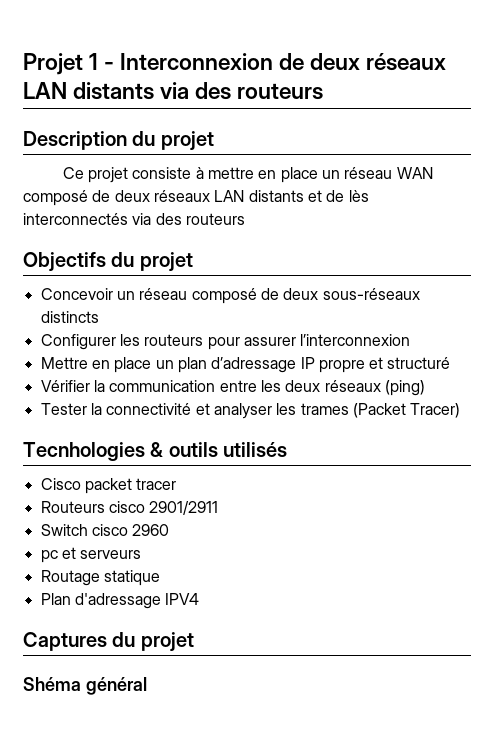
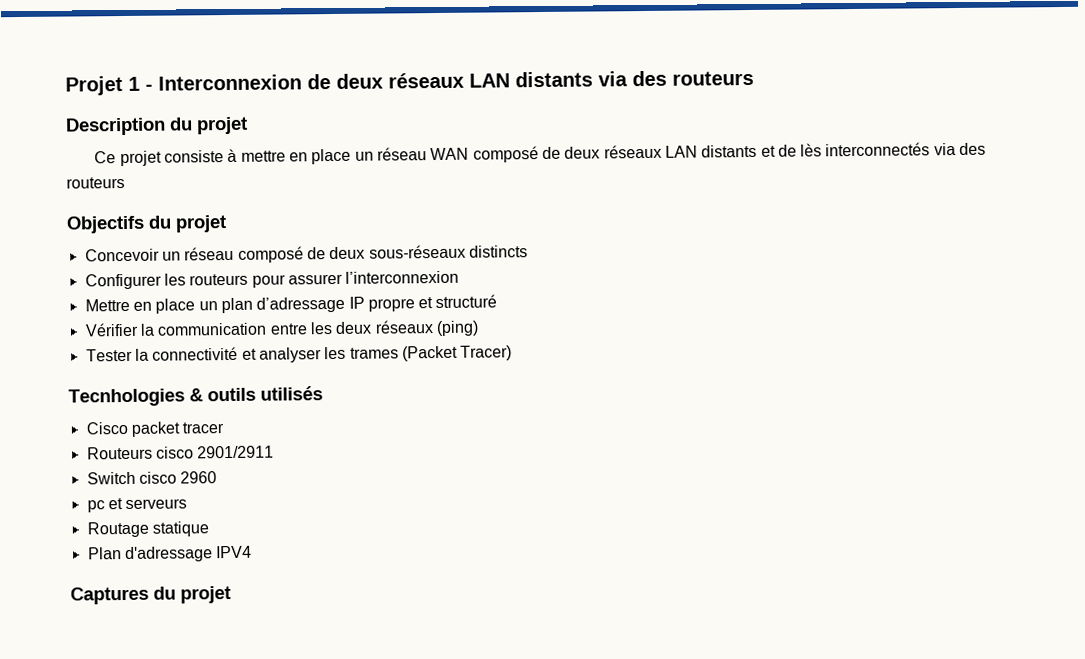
[23,677,147,695] // Shéma général -> (231, 595) none

